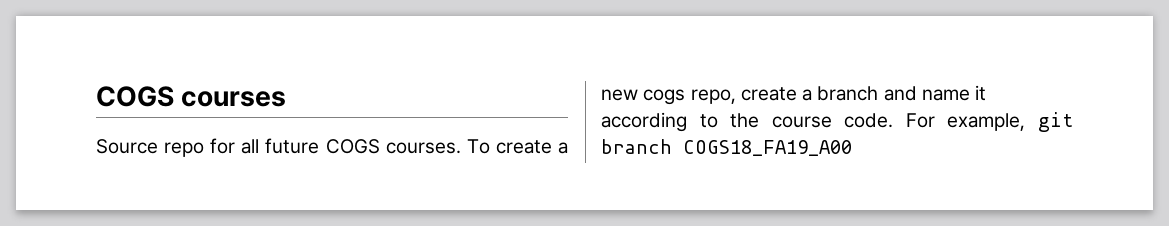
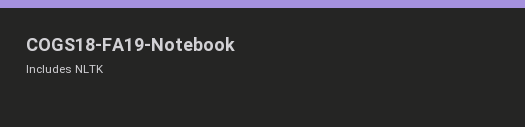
[96,86,287,107] [96,138,568,157] [601,85,987,105] [601,112,1073,132] [601,139,852,156] COGS courses // Source repo for all future COGS courses. To create a new cogs repo, create a branch and name it according to the course code. For example, git branch COGS18_FA19_A00 -> [26,37,235,51] [26,65,105,73] COGS18-FA19-Notebook // Includes NLTK

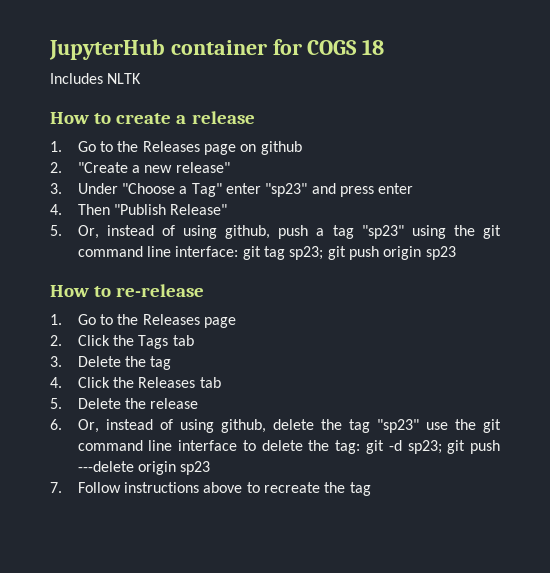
[26,37,235,51] [26,65,105,73] COGS18-FA19-Notebook // Includes NLTK -> [49,39,385,60] [50,73,142,84] [50,111,255,124] [50,141,302,155] [50,162,230,173] [50,183,414,197] [50,204,228,215] [50,225,501,239] [77,246,456,260] [50,284,205,297] [50,314,237,328] [50,335,194,349] [50,356,172,370] [50,377,221,388] [50,398,199,409] [50,419,502,433] [77,440,500,454] [77,461,211,475] [50,482,371,496] JupyterHub container for COGS 18 // Includes NLTK // How to create a release // 1. Go to the Releases page on github // 2. "Create a new release" // 3. Under "Choose a Tag" enter "sp23" and press enter // 4. Then "Publish Release" // 5. Or, instead of using github, push a tag "sp23" using the git command line interface: git tag sp23; git push origin sp23 // How to re-release // 1. Go to the Releases page // 2. Click the Tags tab // 3. Delete the tag // 4. Click the Releases tab // 5. Delete the release // 6. Or, instead of using github, delete the tag "sp23" use the git command line interface to delete the tag: git -d sp23; git push ---delete origin sp23 // 7. Follow instructions above to recreate the tag

